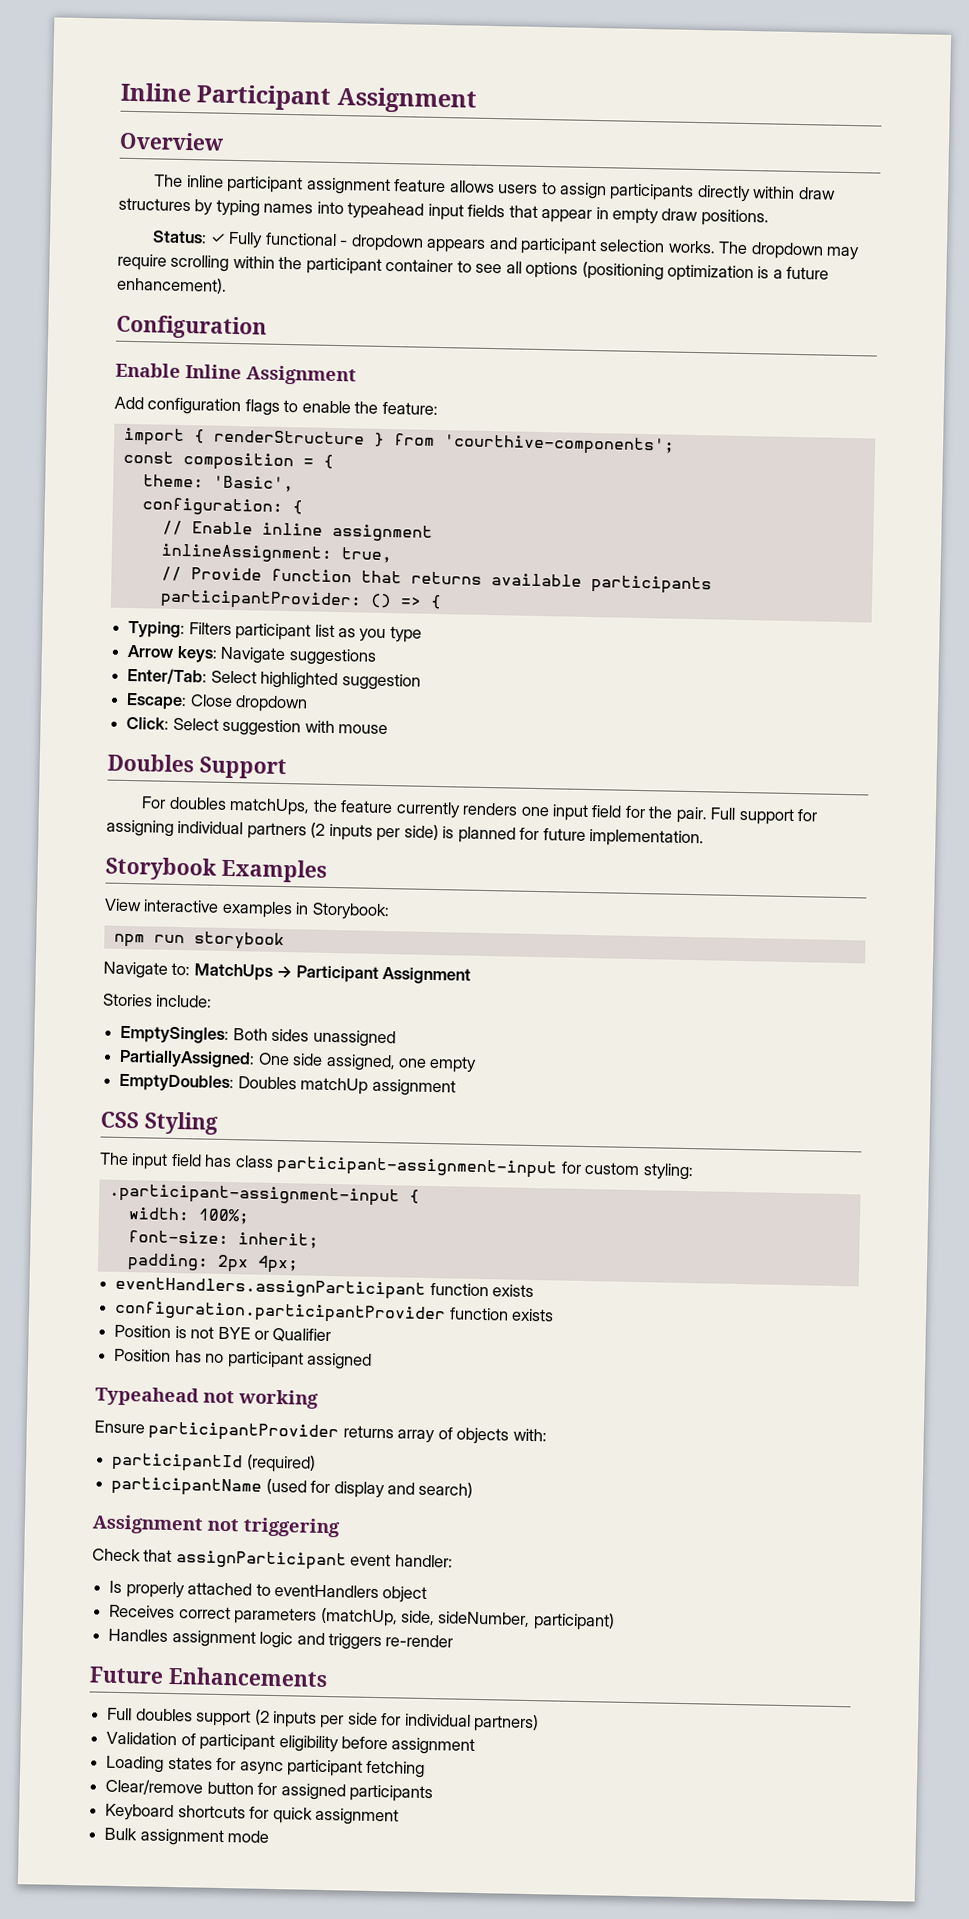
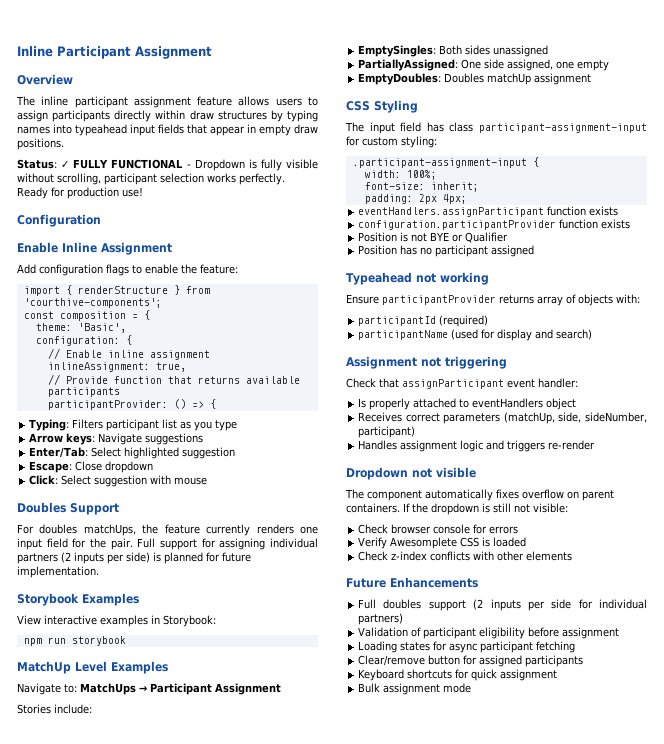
[228,231,860,261] [117,253,830,283] [116,276,227,294] Fully functional - dropdown appears and participant selection works. The dropdown may require scrolling within the participant container to see all options (positioning optimization is a future enhancement). -> [73,159,318,171] [17,173,285,185] [17,187,143,199] FULLY FUNCTIONAL - Dropdown is fully visible without scrolling, participant selection works perfectly. Ready for production use!
(285, 941) none -> [17,661,168,674] // MatchUp Level Examples
(454, 1641) none -> [346,467,476,480] [345,489,614,501] [346,503,568,515] [358,524,519,534] [358,537,527,549] [358,551,573,561] // Dropdown not visible // The component automatically fixes overflow on parent containers. If the dropdown is still not visible: // Check browser console for errors // Verify Awesomplete CSS is loaded // Check z-index conflicts with other elements

